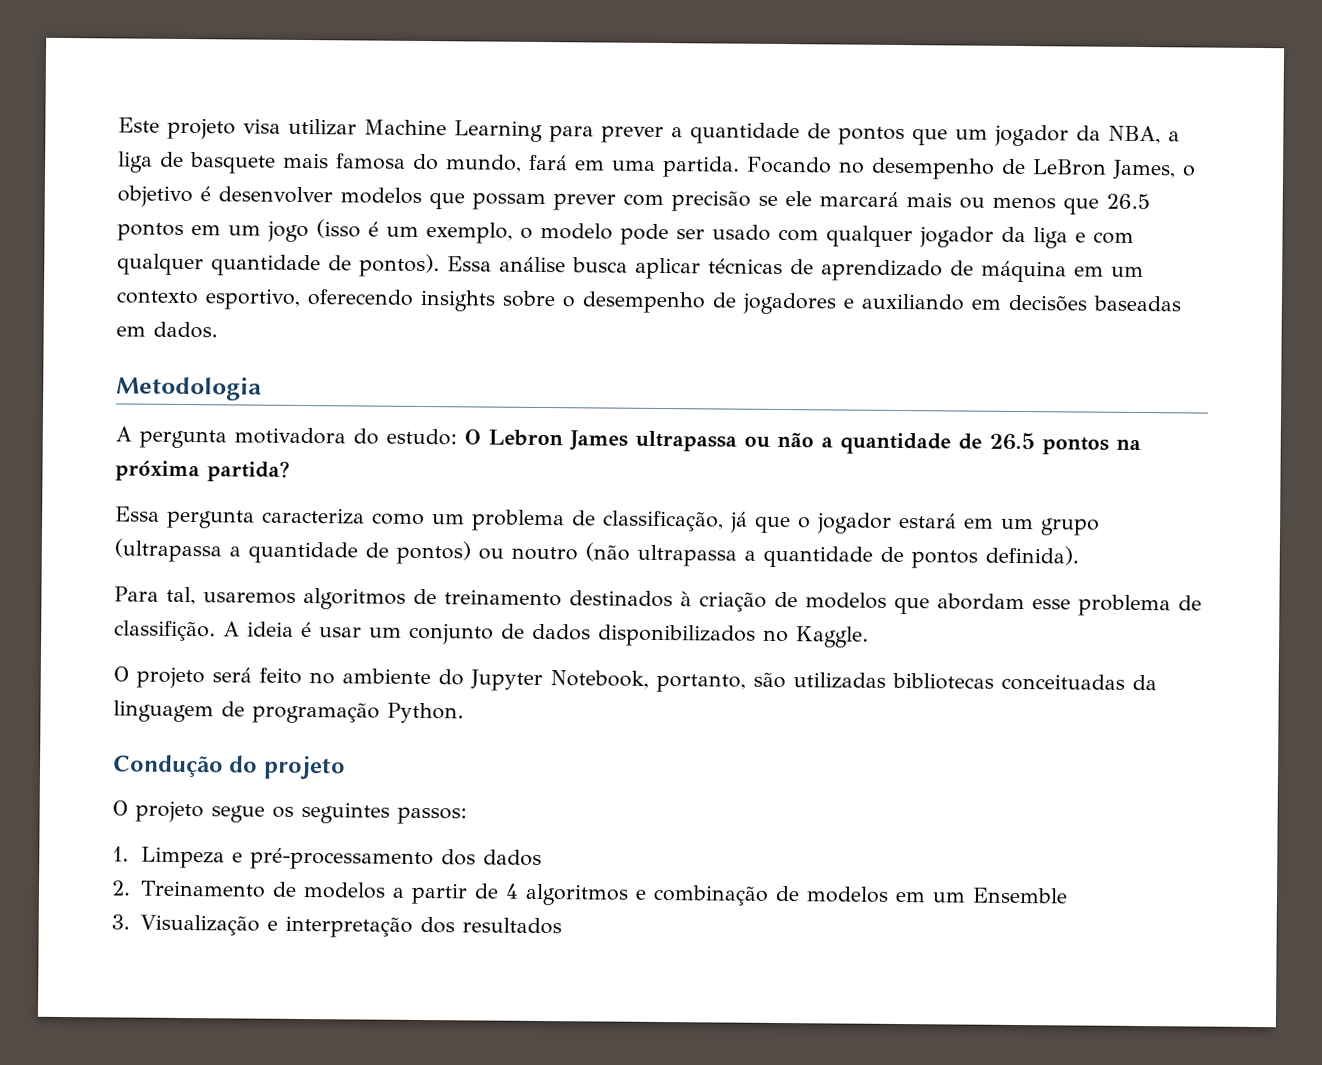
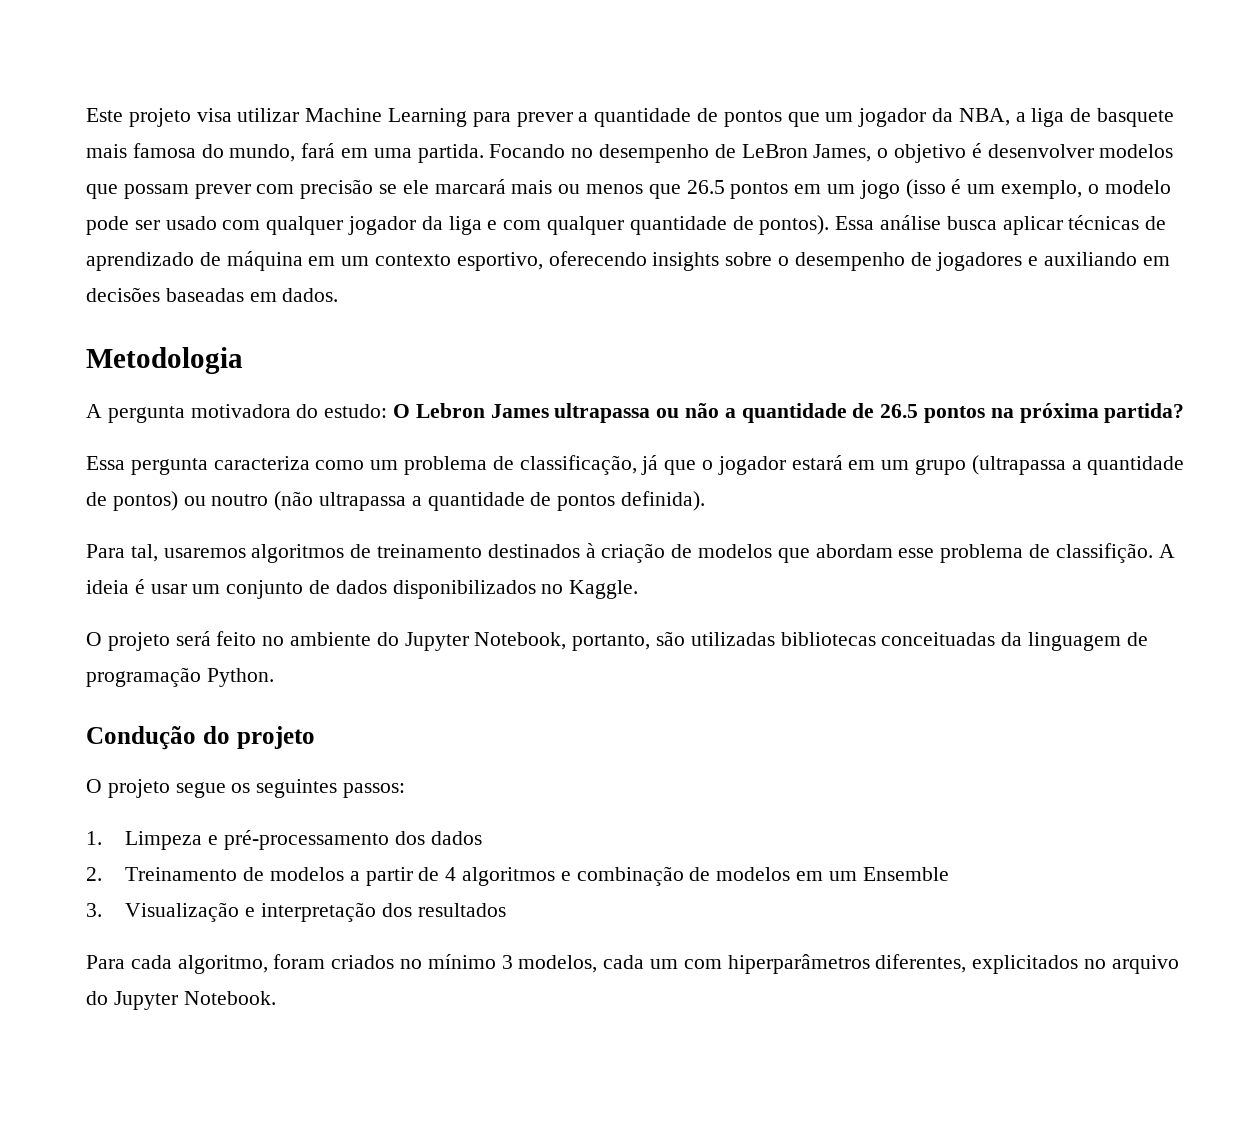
(563, 926) none -> [86,954,1179,974] [86,991,276,1010] // Para cada algoritmo, foram criados no mínimo 3 modelos, cada um com hiperparâmetros diferentes, explicitados no arquivo do Jupyter Notebook.

